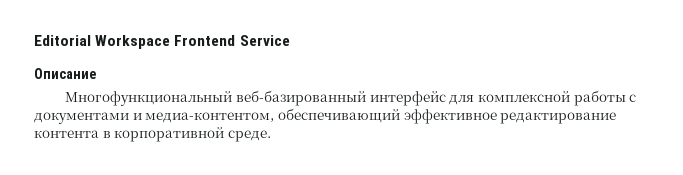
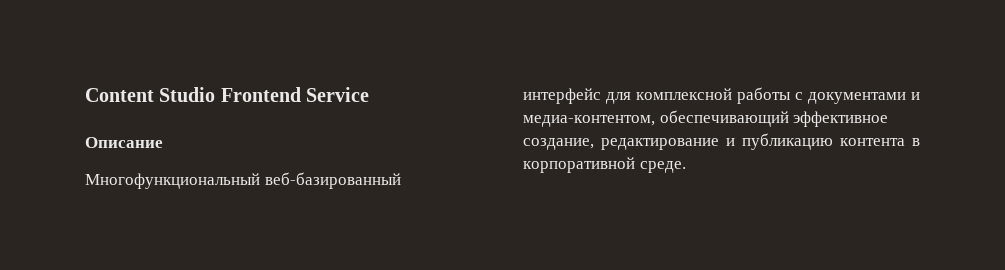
[34,35,171,49] Editorial Workspace -> [85,87,216,102] Content Studio
[500,112,617,124] редактирование -> [523,133,833,150] создание, редактирование и публикацию

